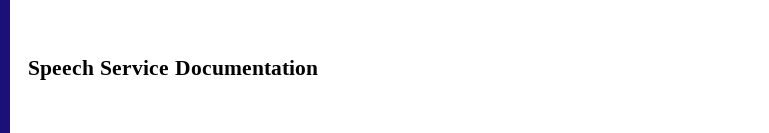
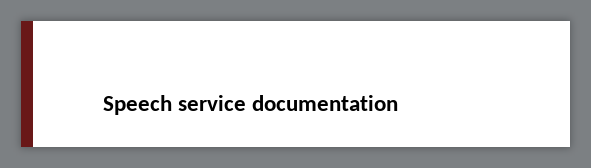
[99,60,318,75] Service Documentation -> [178,95,399,111] service documentation

